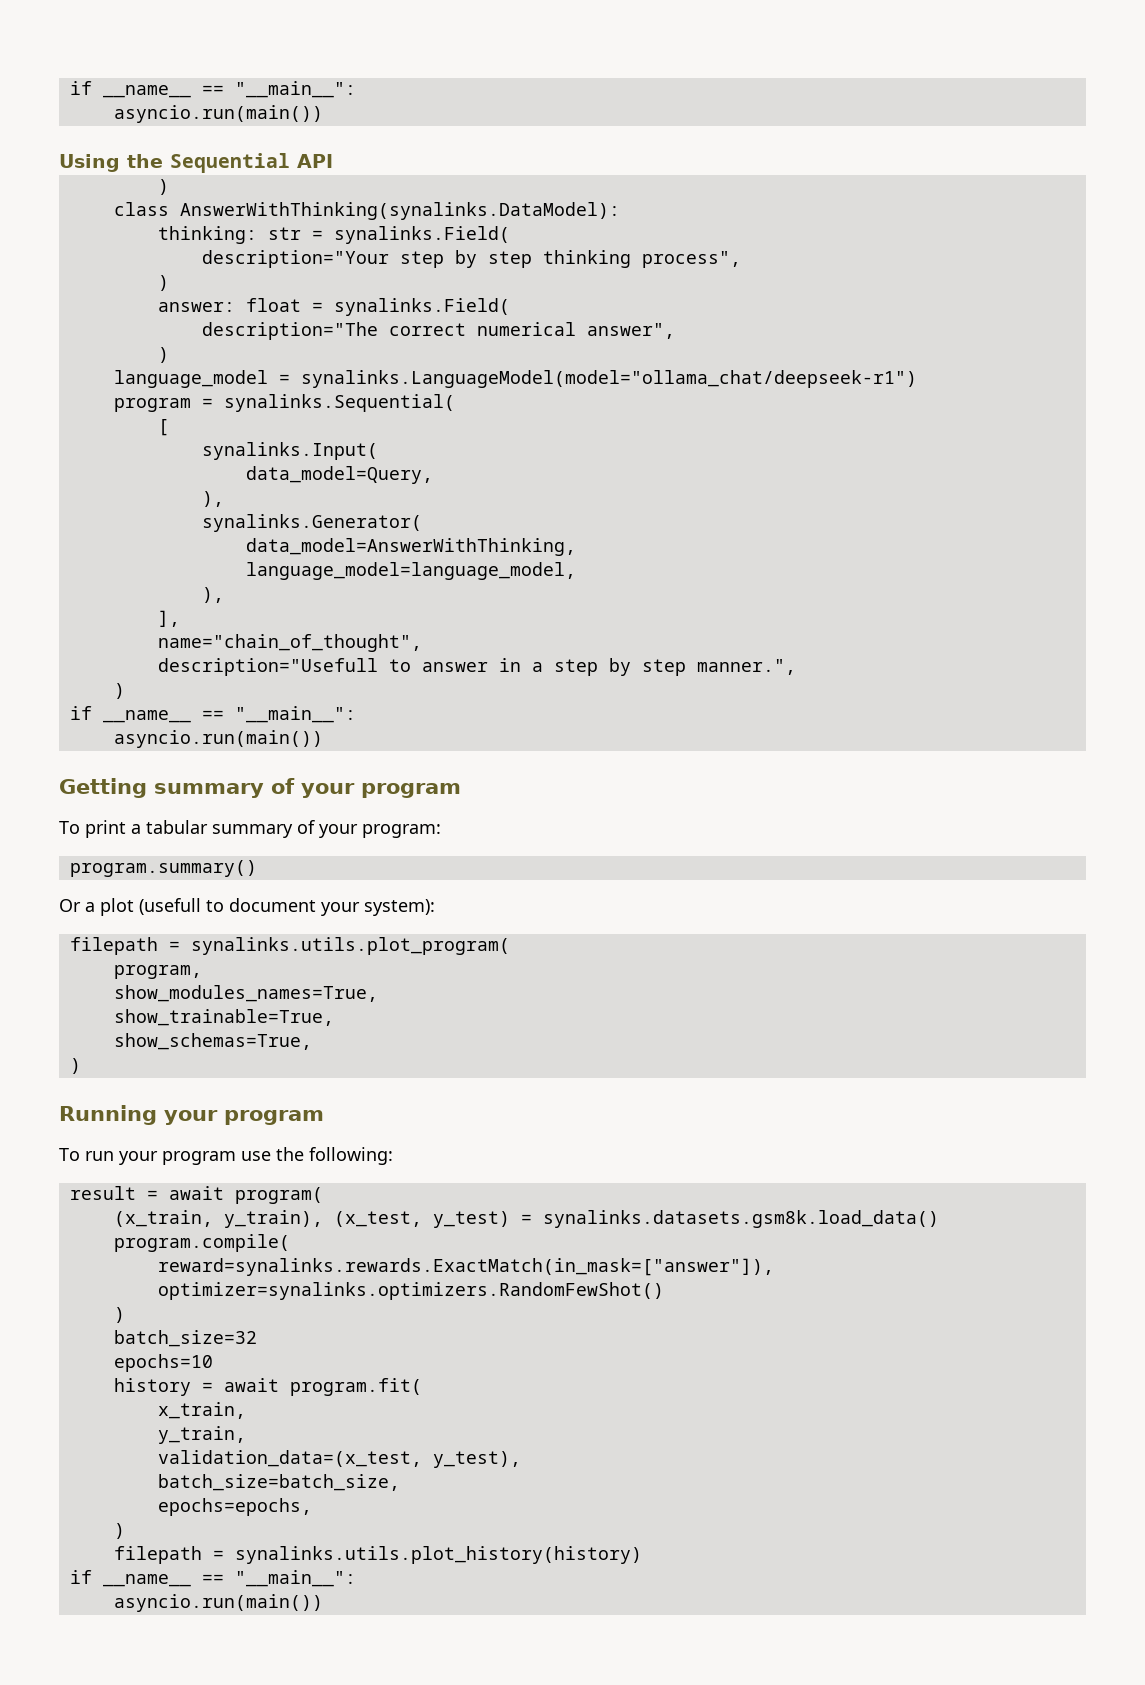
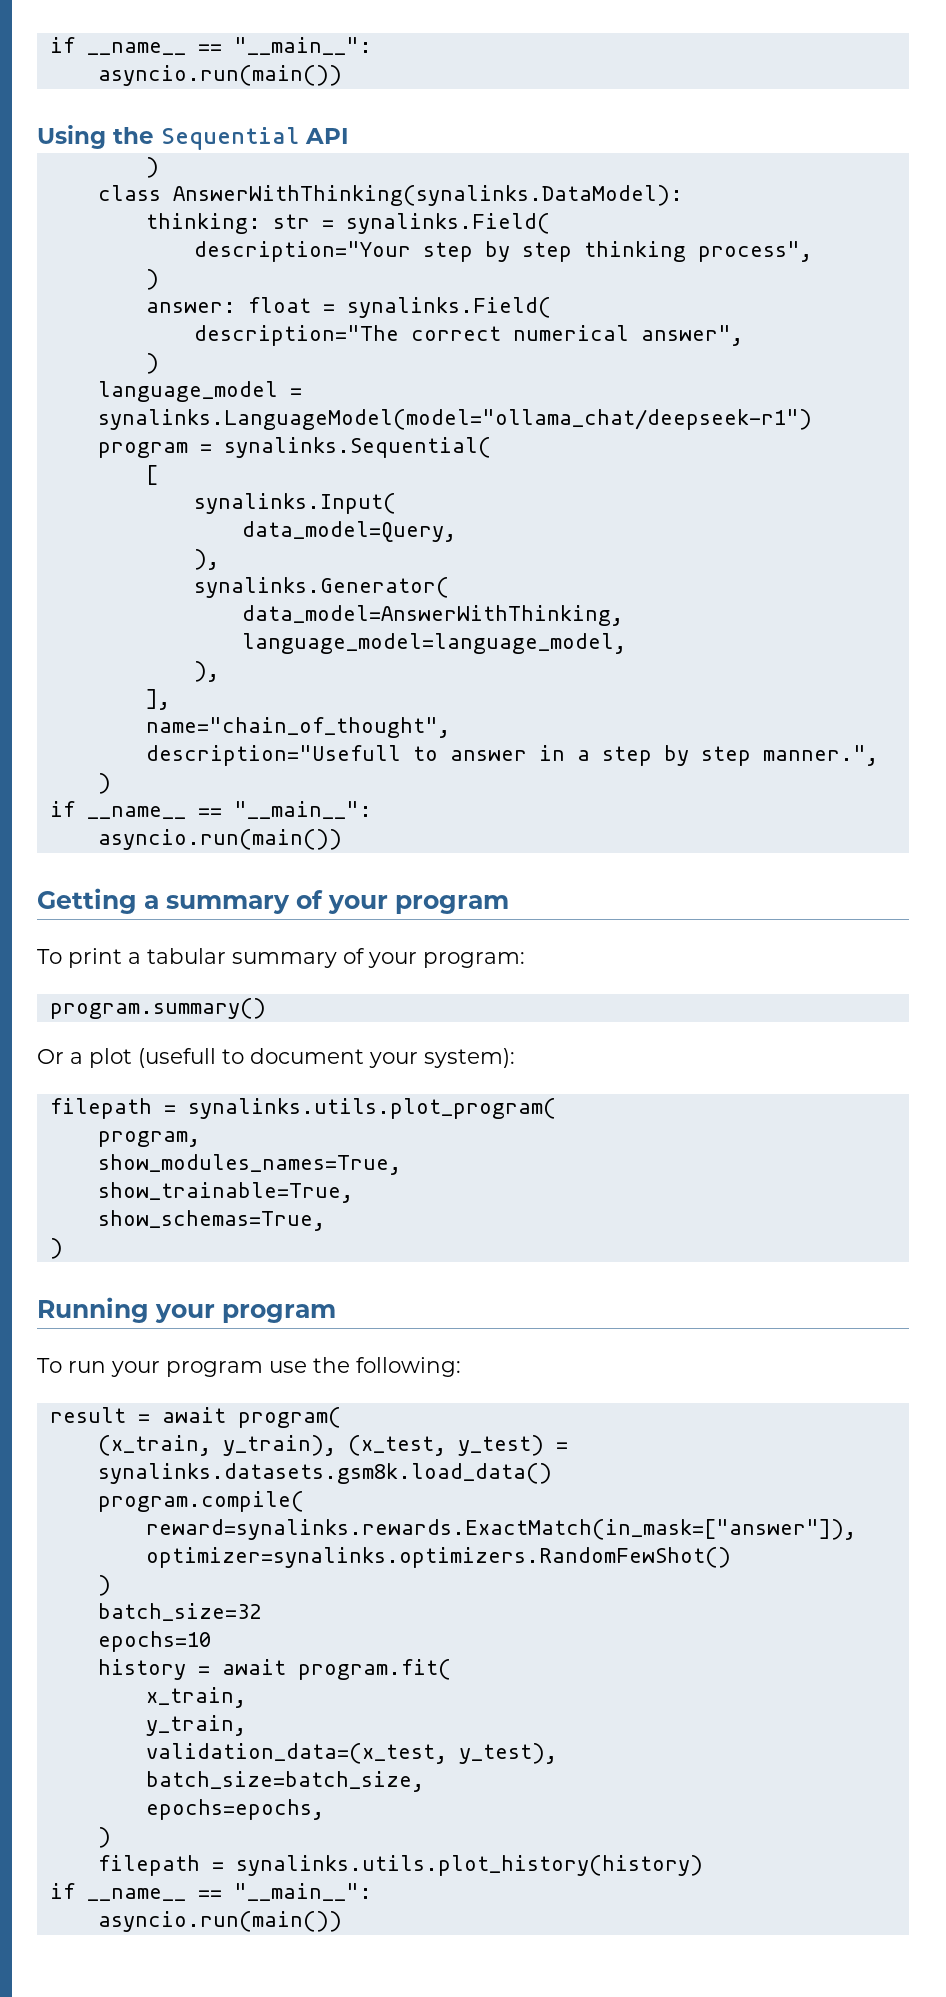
(147, 788) none -> [144,895,159,909] a

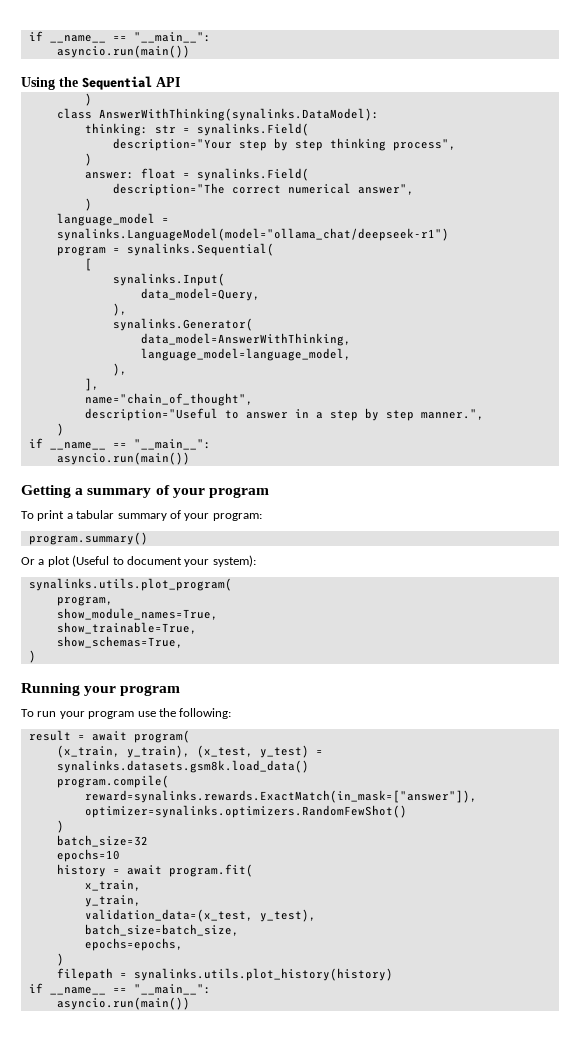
[145,745,401,766] description="Usefull -> [84,408,218,421] description="Useful
[138,1048,216,1068] (usefull -> [72,555,110,567] (Useful
[49,1098,176,1119] filepath = -> (256, 561) none
[97,1154,401,1175] show_modules_names=True, -> [56,608,218,620] show_module_names=True,

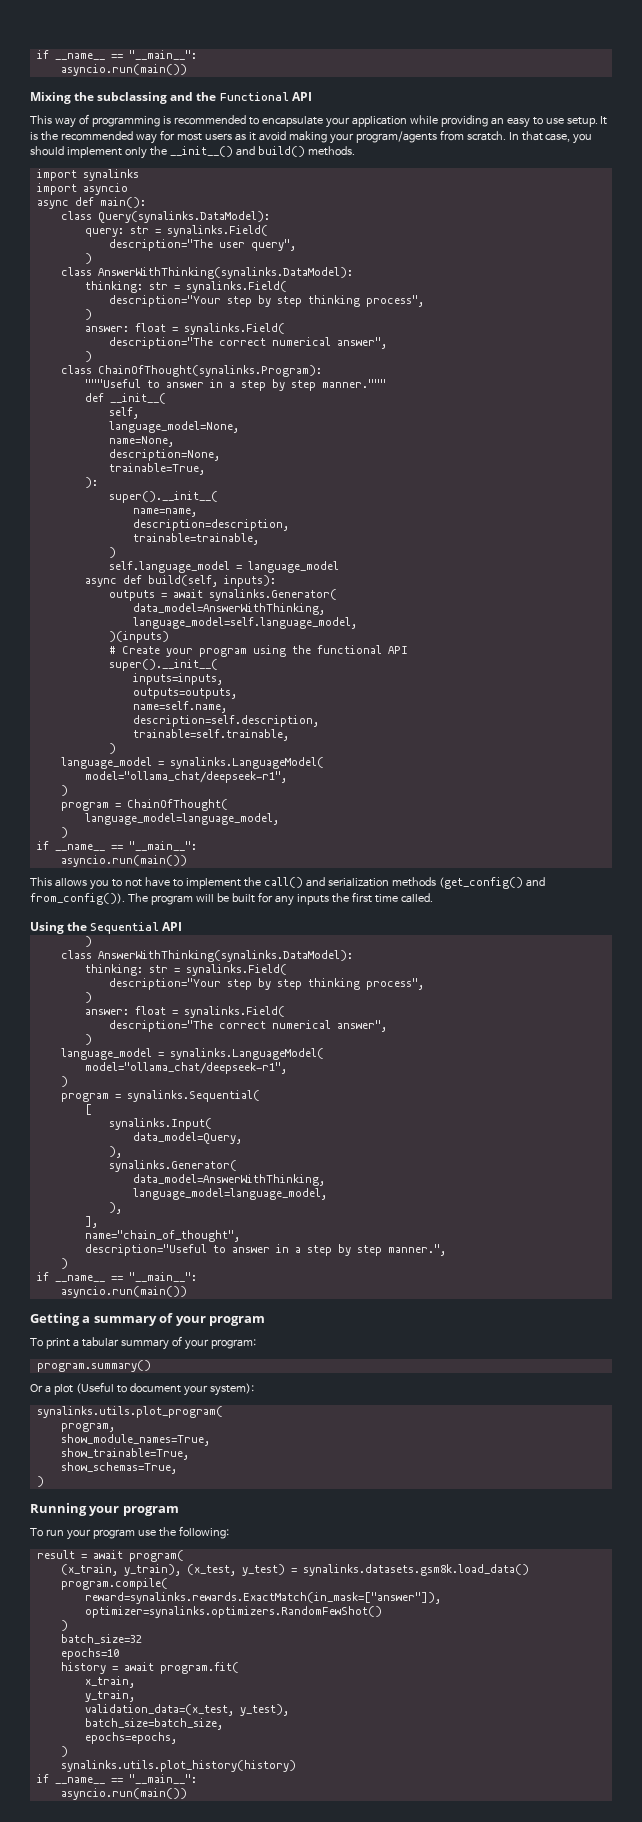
[28,31,211,43] [56,45,190,58] if __name__ == "__main__": // asyncio.run(main()) -> [36,50,197,60] [60,64,187,76] [30,92,312,104] [30,114,608,128] [30,130,593,144] [30,146,355,159] [36,169,139,181] [36,183,128,195] [36,197,146,209] [60,211,270,223] [84,225,268,237] [108,239,296,251] [84,253,92,264] [60,267,353,279] [84,281,287,293] [108,295,424,307] [84,309,92,320] [84,323,285,335] [108,337,387,349] [84,351,92,362] [60,365,322,377] [84,379,386,391] [84,393,166,404] [108,407,139,419] [108,421,239,433] [108,436,174,447] [108,449,220,461] [108,463,205,475] [84,477,98,488] [108,491,218,503] [132,508,197,517] [132,519,289,531] [132,533,259,545] [108,547,116,558] [108,561,339,573] [84,575,276,587] [108,589,337,601] [132,603,325,615] [132,617,357,629] [108,631,169,643] [108,645,408,657] [108,659,218,671] [132,673,223,685] [132,688,237,699] [132,701,227,713] [132,715,319,727] [132,729,289,741] [108,743,116,754] [60,757,324,769] [84,771,287,783] [60,785,68,796] [60,799,228,811] [84,813,279,825] [60,827,68,838] [36,841,197,851] [60,855,187,867] [30,877,545,890] [30,892,433,906] if __name__ == "__main__": // asyncio.run(main()) // Mixing the subclassing and the Functional API // This way of programming is recommended to encapsulate your application while providing an easy to use setup. It is the recommended way for most users as it avoid making your program/agents from scratch. In that case, you should implement only the __init__() and build() methods. // import synalinks // import asyncio // async def main(): // class Query(synalinks.DataModel): // query: str = synalinks.Field( // description="The user query", // ) // class AnswerWithThinking(synalinks.DataModel): // thinking: str = synalinks.Field( // description="Your step by step thinking process", // ) // answer: float = synalinks.Field( // description="The correct numerical answer", // ) // class ChainOfThought(synalinks.Program): // """Useful to answer in a step by step manner.""" // def __init__( // self, // language_model=None, // name=None, // description=None, // trainable=True, // ): // super().__init__( // name=name, // description=description, // trainable=trainable, // ) // self.language_model = language_model // async def build(self, inputs): // outputs = await synalinks.Generator( // data_model=AnswerWithThinking, // language_model=self.language_model, // )(inputs) // # Create your program using the functional API // super().__init__( // inputs=inputs, // outputs=outputs, // name=self.name, // description=self.description, // trainable=self.trainable, // ) // language_model = synalinks.LanguageModel( // model="ollama_chat/deepseek-r1", // ) // program = ChainOfThought( // language_model=language_model, // ) // if __name__ == "__main__": // asyncio.run(main()) // This allows you to not have to implement the call() and serialization methods (get_config() and from_config()). The program will be built for any inputs the first time called.
[56,228,449,241] synalinks.LanguageModel(model="ollama_chat/deepseek-r1") -> [169,1048,324,1060] [84,1062,287,1074] [60,1076,68,1087] synalinks.LanguageModel( // model="ollama_chat/deepseek-r1", // )
[56,968,127,981] filepath = -> (68, 1751) none

